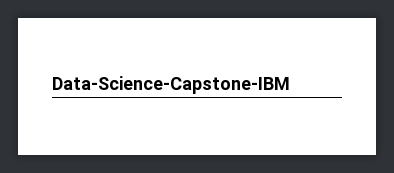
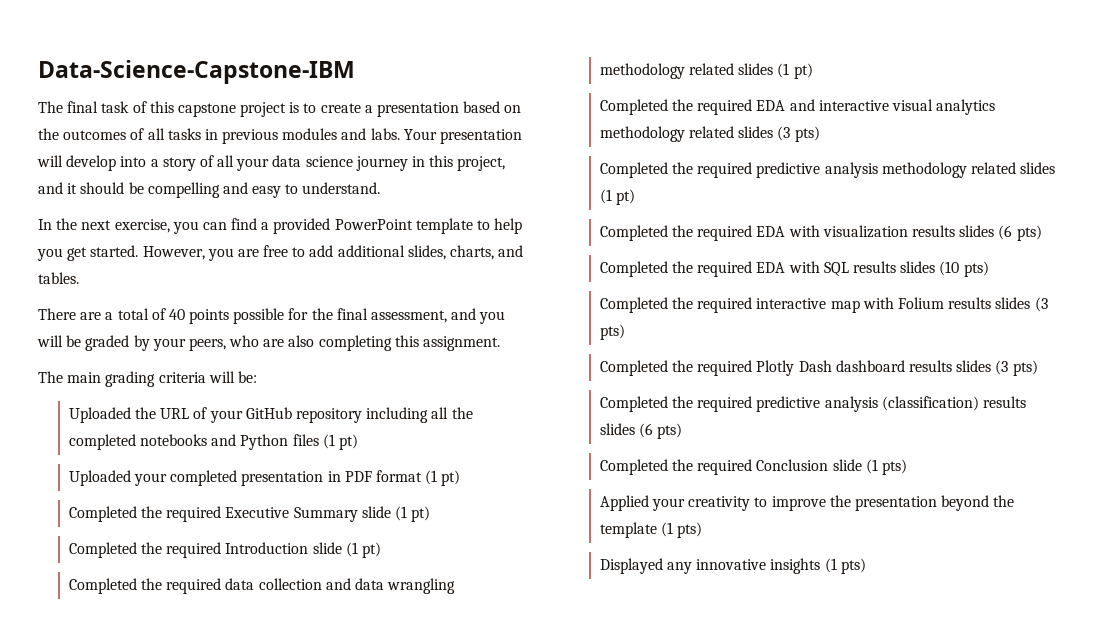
(290, 85) none -> [38,101,522,117] [38,128,523,144] [37,155,506,171] [38,182,381,198] [38,218,523,234] [37,245,524,261] [38,272,79,284] [38,308,506,324] [37,335,501,351] [38,371,257,387] [68,407,473,423] [68,434,359,450] [68,470,461,486] [68,506,431,522] [68,542,382,558] [68,578,456,594] [599,63,813,79] [599,99,996,115] [599,126,820,142] [599,162,1056,178] [599,189,636,205] [599,225,1042,241] [599,261,989,277] [599,297,1048,313] [599,324,625,340] [599,360,1038,376] [599,396,1027,412] [599,423,683,439] [599,459,908,475] [599,495,1015,511] [599,522,703,538] [599,558,866,574] // The final task of this capstone project is to create a presentation based on the outcomes of all tasks in previous modules and labs. Your presentation will develop into a story of all your data science journey in this project, and it should be compelling and easy to understand. // In the next exercise, you can find a provided PowerPoint template to help you get started. However, you are free to add additional slides, charts, and tables. // There are a total of 40 points possible for the final assessment, and you will be graded by your peers, who are also completing this assignment. // The main grading criteria will be: // Uploaded the URL of your GitHub repository including all the completed notebooks and Python files (1 pt) // Uploaded your completed presentation in PDF format (1 pt) // Completed the required Executive Summary slide (1 pt) // Completed the required Introduction slide (1 pt) // Completed the required data collection and data wrangling methodology related slides (1 pt) // Completed the required EDA and interactive visual analytics methodology related slides (3 pts) // Completed the required predictive analysis methodology related slides (1 pt) // Completed the required EDA with visualization results slides (6 pts) // Completed the required EDA with SQL results slides (10 pts) // Completed the required interactive map with Folium results slides (3 pts) // Completed the required Plotly Dash dashboard results slides (3 pts) // Completed the required predictive analysis (classification) results slides (6 pts) // Completed the required Conclusion slide (1 pts) // Applied your creativity to improve the presentation beyond the template (1 pts) // Displayed any innovative insights (1 pts)

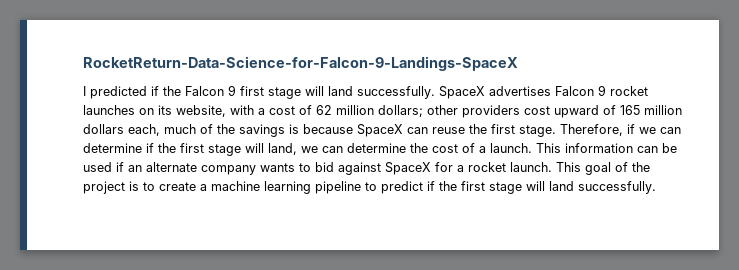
[38,60,355,84] [38,101,236,117] Data-Science-Capstone-IBM // The final task of this capstone -> [83,56,518,71] [83,85,648,99] [83,105,682,118] [83,124,681,137] [83,143,677,156] [83,162,650,175] RocketReturn-Data-Science-for-Falcon-9-Landings-SpaceX // I predicted if the Falcon 9 first stage will land successfully. SpaceX advertises Falcon 9 rocket launches on its website, with a cost of 62 million dollars; other providers cost upward of 165 million dollars each, much of the savings is because SpaceX can reuse the first stage. Therefore, if we can determine if the first stage will land, we can determine the cost of a launch. This information can be used if an alternate company wants to bid against SpaceX for a rocket launch. This goal of the
[377,101,522,117] [38,128,523,144] [37,155,506,171] [38,182,381,198] [38,218,523,234] [37,245,524,261] [38,272,79,284] [38,308,506,324] [37,335,501,351] [38,371,257,387] [68,407,473,423] [68,434,359,450] [68,470,461,486] [68,506,431,522] [68,542,382,558] [68,578,456,594] [599,63,813,79] [599,99,996,115] [599,126,820,142] [599,162,1056,178] [599,189,636,205] [599,225,1042,241] [599,261,989,277] [599,297,1048,313] [599,324,625,340] [599,360,1038,376] [599,396,1027,412] [599,423,683,439] [599,459,908,475] [599,495,1015,511] [599,522,703,538] [599,558,866,574] presentation based on the outcomes of all tasks in previous modules and labs. Your presentation will develop into a story of all your data science journey in this project, and it should be compelling and easy to understand. // In the next exercise, you can find a provided PowerPoint template to help you get started. However, you are free to add additional slides, charts, and tables. // There are a total of 40 points possible for the final assessment, and you will be graded by your peers, who are also completing this assignment. // The main grading criteria will be: // Uploaded the URL of your GitHub repository including all the completed notebooks and Python files (1 pt) // Uploaded your completed presentation in PDF format (1 pt) // Completed the required Executive Summary slide (1 pt) // Completed the required Introduction slide (1 pt) // Completed the required data collection and data wrangling methodology related slides (1 pt) // Completed the required EDA and interactive visual analytics methodology related slides (3 pts) // Completed the required predictive analysis methodology related slides (1 pt) // Completed the required EDA with visualization results slides (6 pts) // Completed the required EDA with SQL results slides (10 pts) // Completed the required interactive map with Folium results slides (3 pts) // Completed the required Plotly Dash dashboard results slides (3 pts) // Completed the required predictive analysis (classification) results slides (6 pts) // Completed the required Conclusion slide (1 pts) // Applied your creativity to improve the presentation beyond the template (1 pts) // Displayed any innovative insights (1 pts) -> [211,181,656,194] machine learning pipeline to predict if the first stage will land successfully.

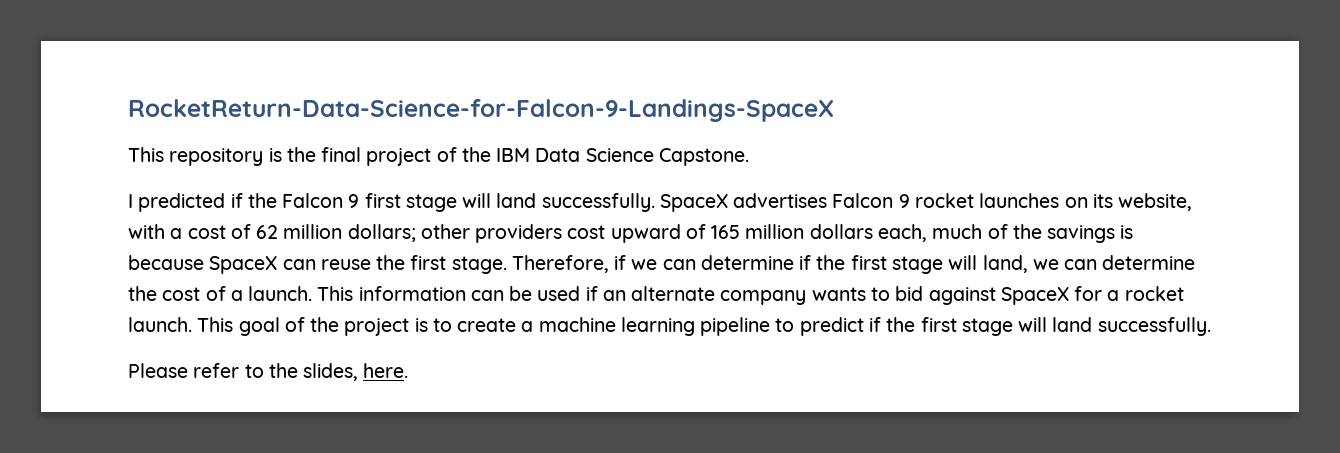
(518, 63) none -> [128,147,749,166] // This repository is the final project of the IBM Data Science Capstone.
(656, 187) none -> [128,363,409,381] // Please refer to the slides, here.

